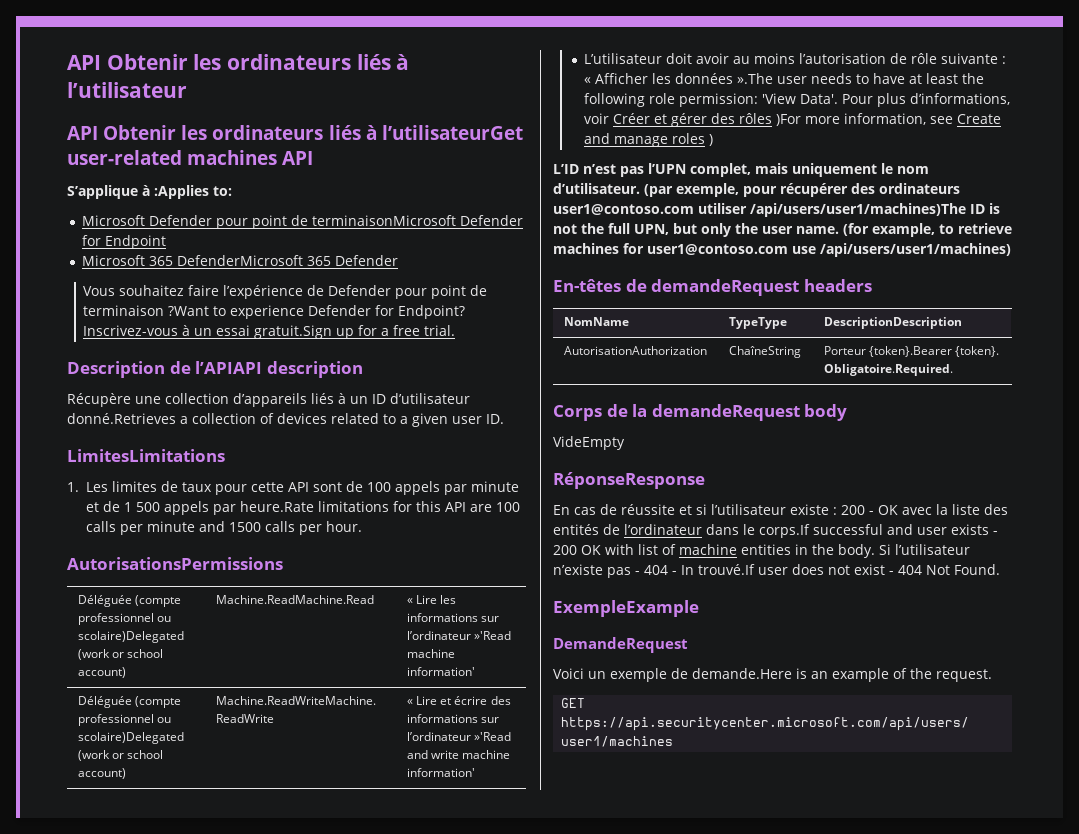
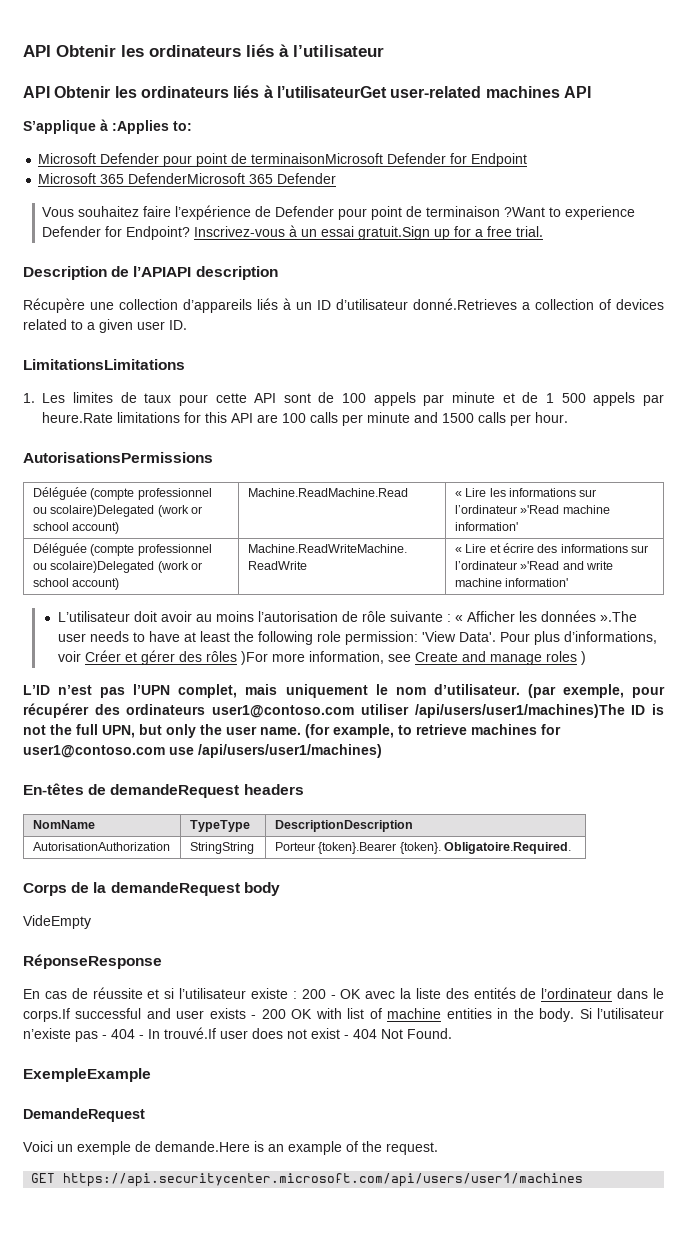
[67,449,225,462] LimitesLimitations -> [23,359,185,370] LimitationsLimitations
[728,346,801,358] ChaîneString -> [189,842,254,854] StringString

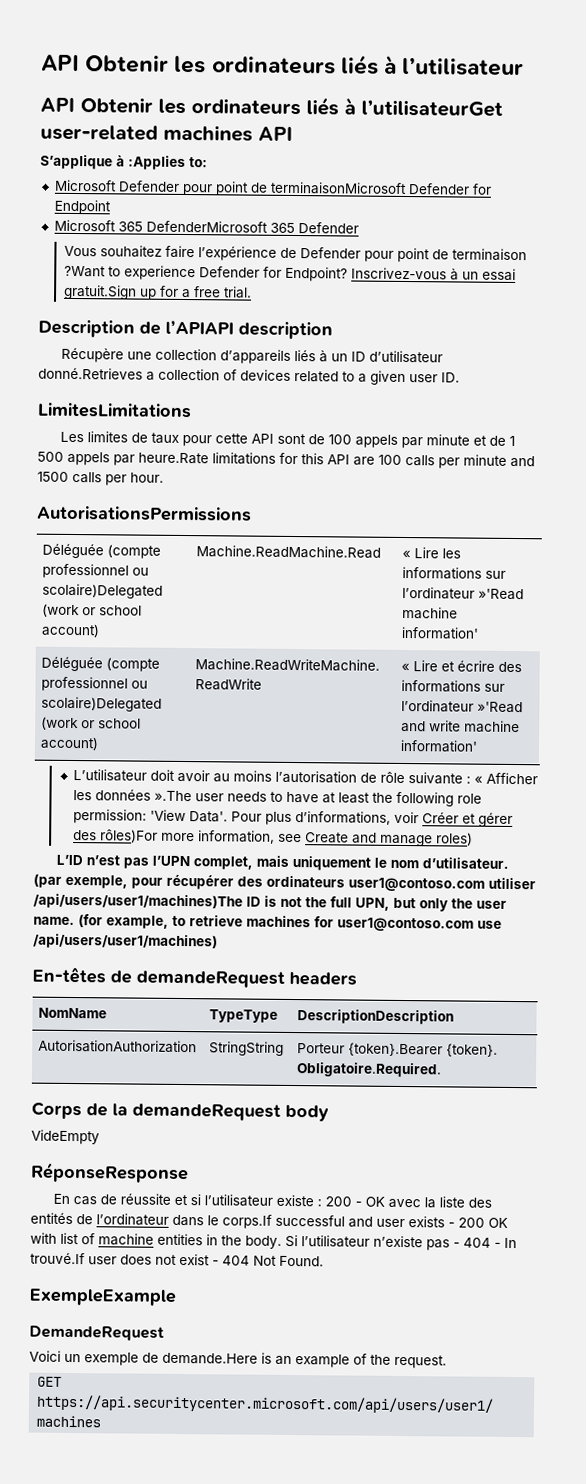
[23,359,185,370] [23,393,35,403] LimitationsLimitations // 1. -> [37,402,192,419] LimitesLimitations //
[205,651,268,665] rôles )For -> [100,829,159,843] rôles)For
[545,651,586,665] roles ) -> [436,832,474,846] roles)

